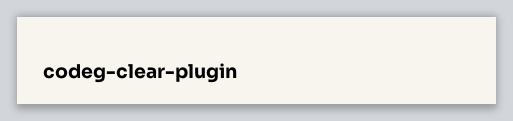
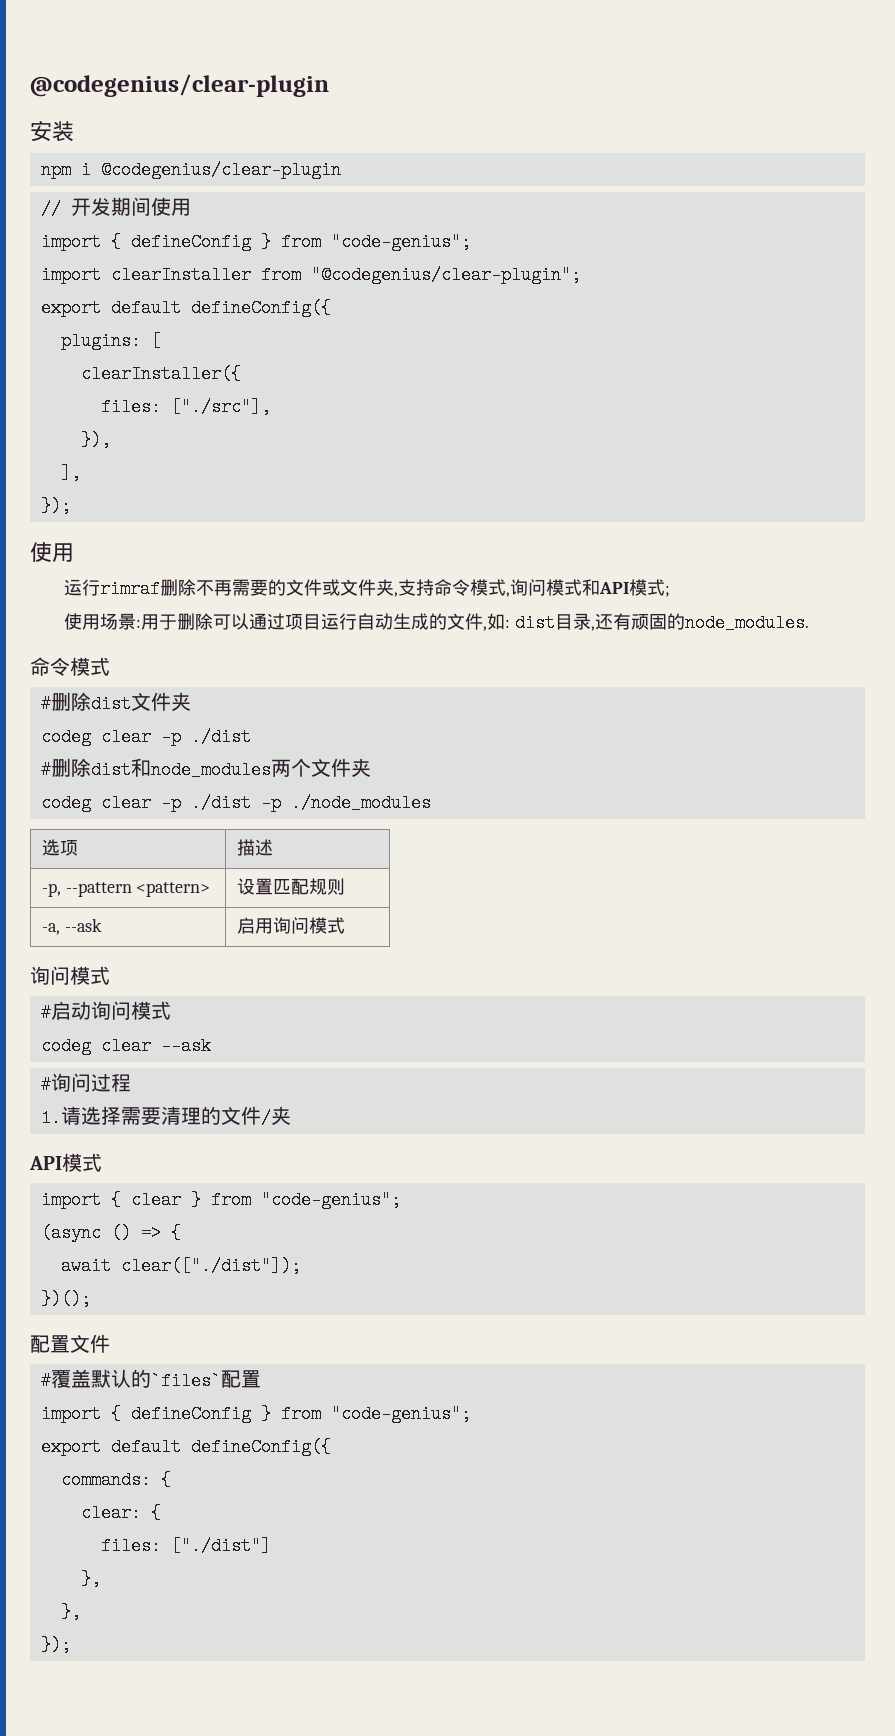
[43,63,237,83] codeg-clear-plugin -> [30,74,329,97] [30,121,74,142] [40,161,341,179] [40,197,191,218] [40,233,471,251] [40,266,581,284] [40,299,331,317] [60,332,161,350] [80,365,241,383] [100,398,271,416] [80,431,111,449] [60,464,81,482] [40,497,71,515] [30,542,74,562] [64,579,671,598] [64,613,810,632] [30,657,110,676] [40,692,191,713] [40,728,251,746] [40,758,371,779] [40,794,431,812] [41,839,78,856] [236,839,273,856] [41,882,211,897] [236,878,345,895] [41,918,102,935] [236,917,345,934] [30,966,110,985] [40,1001,171,1022] [40,1037,211,1055] [40,1073,131,1094] [40,1106,291,1127] [29,1153,102,1172] [40,1191,401,1209] [40,1224,181,1242] [60,1257,301,1275] [40,1290,91,1308] [30,1334,110,1353] [40,1369,261,1390] [40,1405,471,1423] [40,1438,331,1456] [60,1471,171,1489] [80,1504,161,1522] [100,1537,271,1555] [80,1570,101,1588] [60,1603,81,1621] [40,1636,71,1654] @codegenius/clear-plugin // 安装 // npm i @codegenius/clear-plugin // // 开发期间使用 // import { defineConfig } from "code-genius"; // import clearInstaller from "@codegenius/clear-plugin"; // export default defineConfig({ // plugins: [ // clearInstaller({ // files: ["./src"], // }), // ], // }); // 使用 // 运行rimraf删除不再需要的文件或文件夹,支持命令模式,询问模式和API模式; // 使用场景:用于删除可以通过项目运行自动生成的文件,如: dist目录,还有顽固的node_modules. // 命令模式 // #删除dist文件夹 // codeg clear -p ./dist // #删除dist和node_modules两个文件夹 // codeg clear -p ./dist -p ./node_modules // 选项 | 描述 // -p, --pattern <pattern> | 设置匹配规则 // -a, --ask | 启用询问模式 // 询问模式 // #启动询问模式 // codeg clear --ask // #询问过程 // 1.请选择需要清理的文件/夹 // API模式 // import { clear } from "code-genius"; // (async () => { // await clear(["./dist"]); // })(); // 配置文件 // #覆盖默认的`files`配置 // import { defineConfig } from "code-genius"; // export default defineConfig({ // commands: { // clear: { // files: ["./dist"] // }, // }, // });

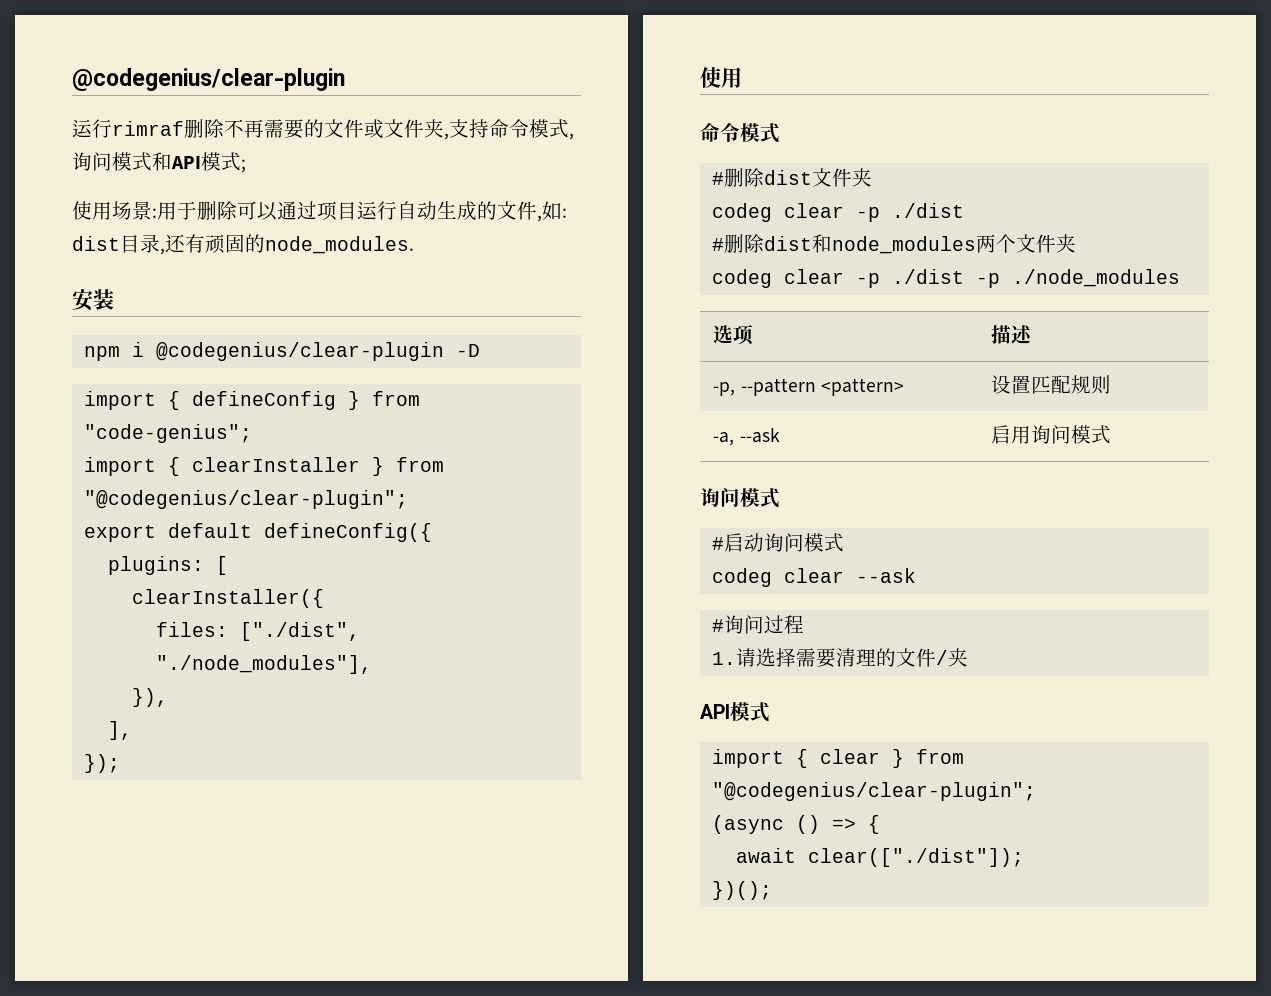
[30,74,329,97] [30,121,74,142] [40,161,341,179] [40,197,191,218] [40,233,471,251] [40,266,581,284] [40,299,331,317] [60,332,161,350] [80,365,241,383] [100,398,271,416] [80,431,111,449] [60,464,81,482] [40,497,71,515] [30,542,74,562] @codegenius/clear-plugin // 安装 // npm i @codegenius/clear-plugin // // 开发期间使用 // import { defineConfig } from "code-genius"; // import clearInstaller from "@codegenius/clear-plugin"; // export default defineConfig({ // plugins: [ // clearInstaller({ // files: ["./src"], // }), // ], // }); // 使用 -> [72,68,345,91] @codegenius/clear-plugin
(810, 623) none -> [72,289,114,311] [83,342,480,361] [83,391,420,410] [83,424,252,443] [83,457,444,476] [83,490,408,509] [83,523,432,542] [107,556,228,575] [131,589,324,608] [155,622,360,641] [155,655,372,674] [131,688,168,707] [107,721,132,740] [83,754,120,773] [700,67,742,88] // 安装 // npm i @codegenius/clear-plugin -D // import { defineConfig } from "code-genius"; // import { clearInstaller } from "@codegenius/clear-plugin"; // export default defineConfig({ // plugins: [ // clearInstaller({ // files: ["./dist", "./node_modules"], // }), // ], // }); // 使用
[260,1191,401,1209] "code-genius"; -> [711,782,1036,801] "@codegenius/clear-plugin";
[30,1334,110,1353] [40,1369,261,1390] [40,1405,471,1423] [40,1438,331,1456] [60,1471,171,1489] [80,1504,161,1522] [100,1537,271,1555] [80,1570,101,1588] [60,1603,81,1621] [40,1636,71,1654] // 配置文件 // #覆盖默认的`files`配置 // import { defineConfig } from "code-genius"; // export default defineConfig({ // commands: { // clear: { // files: ["./dist"] // }, // }, // }); -> (772, 890) none

